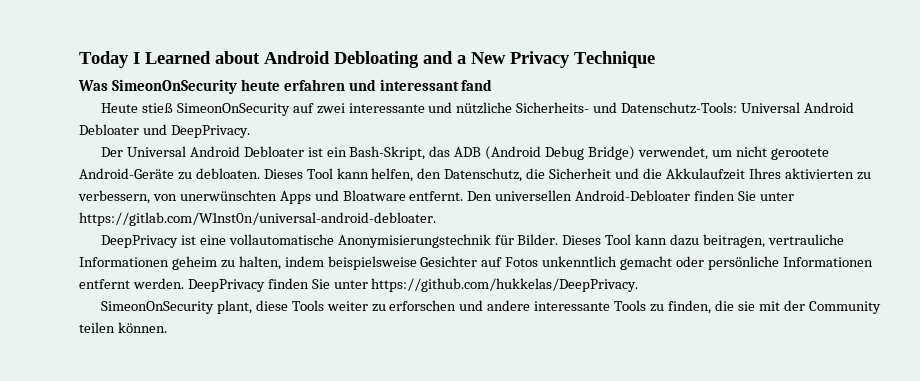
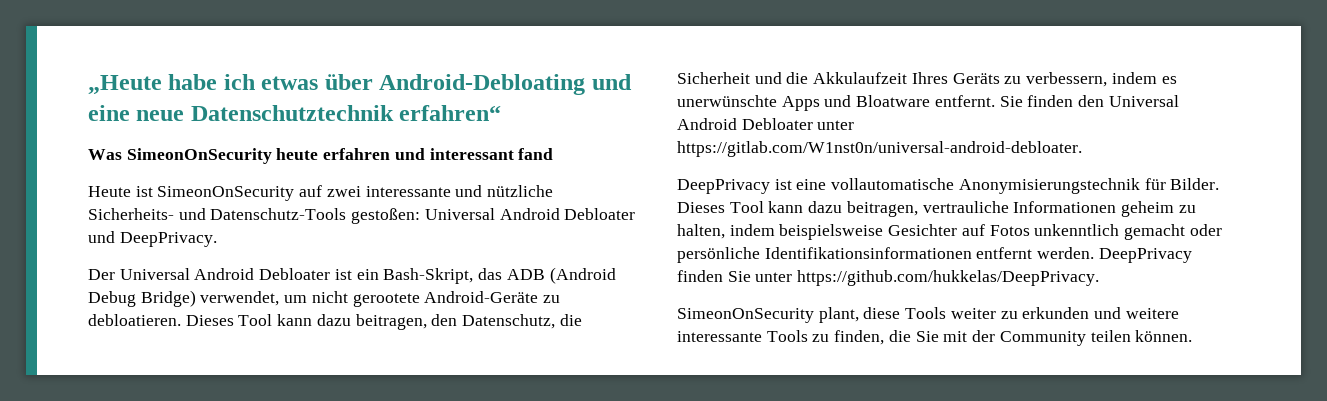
[79,51,655,68] Today I Learned about Android Debloating and a New Privacy Technique -> [88,74,632,95] [88,105,502,121] „Heute habe ich etwas über Android-Debloating und eine neue Datenschutztechnik erfahren“
[141,103,173,113] stieß -> [135,186,153,197] ist
[621,102,738,114] Datenschutz-Tools: -> [210,208,421,224] Datenschutz-Tools gestoßen:
[195,168,414,182] debloaten. Dieses Tool kann helfen, -> [88,314,427,330] debloatieren. Dieses Tool kann dazu beitragen,
[784,168,854,179] aktivierten -> [952,73,1000,84] Geräts
[152,190,277,201] von unerwünschten -> [1111,72,1177,84] [677,95,777,107] indem es unerwünschte
[467,190,757,201] Den universellen Android-Debloater finden Sie -> [999,95,1179,107] [677,118,813,130] Sie finden den Universal Android Debloater
[782,257,873,267] Informationen -> [764,247,972,259] Identifikationsinformationen
[389,300,531,311] erforschen und andere -> [1022,307,1179,319] erkunden und weitere
[737,301,755,311] sie -> [915,331,939,342] Sie

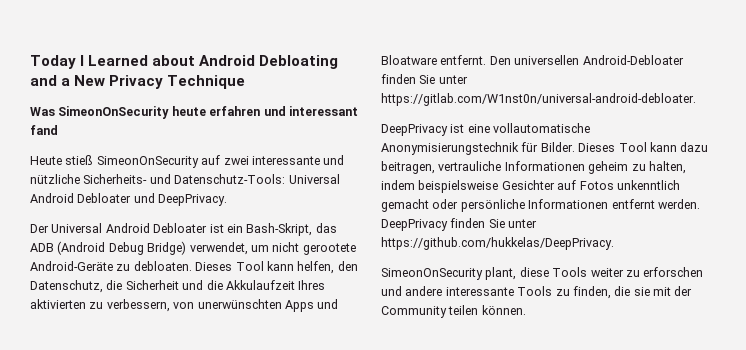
[88,74,632,95] [88,105,502,121] „Heute habe ich etwas über Android-Debloating und eine neue Datenschutztechnik erfahren“ -> [30,55,339,69] [30,75,246,89] Today I Learned about Android Debloating and a New Privacy Technique
[135,186,153,197] ist -> [65,155,94,165] stieß
[210,208,421,224] Datenschutz-Tools gestoßen: -> [174,174,286,184] Datenschutz-Tools:
[88,314,427,330] debloatieren. Dieses Tool kann dazu beitragen, -> [133,261,335,274] debloaten. Dieses Tool kann helfen,
[952,73,1000,84] Geräts -> [30,299,86,309] aktivierten
[1111,72,1177,84] [677,95,777,107] indem es unerwünschte -> [173,299,282,309] von unerwünschten
[999,95,1179,107] [677,118,813,130] Sie finden den Universal Android Debloater -> [489,55,684,65] [381,74,436,84] Den universellen Android-Debloater finden Sie
[764,247,972,259] Identifikationsinformationen -> [528,199,609,209] Informationen
[1022,307,1179,319] erkunden und weitere -> [643,267,704,277] [381,286,443,296] erforschen und andere
[915,331,939,342] Sie -> [633,287,650,296] sie

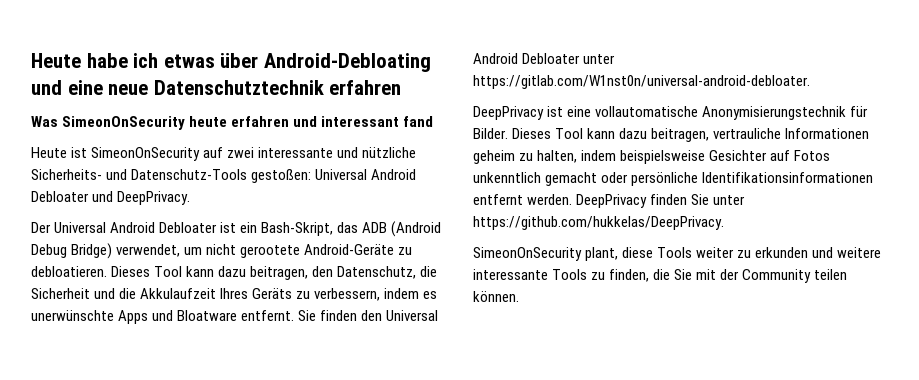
[30,55,339,69] [30,75,246,89] Today I Learned about Android Debloating and a New Privacy Technique -> [31,53,431,72] [31,80,402,95] Heute habe ich etwas über Android-Debloating und eine neue Datenschutztechnik erfahren
[65,155,94,165] stieß -> [71,147,88,158] ist
[174,174,286,184] Datenschutz-Tools: -> [131,169,312,183] Datenschutz-Tools gestoßen:
[133,261,335,274] debloaten. Dieses Tool kann helfen, -> [31,266,309,280] debloatieren. Dieses Tool kann dazu beitragen,
[30,299,86,309] aktivierten -> [252,288,293,299] Geräts
[173,299,282,309] von unerwünschten -> [384,288,438,299] [31,310,114,321] indem es unerwünschte
[489,55,684,65] [381,74,436,84] Den universellen Android-Debloater finden Sie -> [298,310,439,321] [473,53,581,64] Sie finden den Universal Android Debloater
[528,199,609,209] Informationen -> [702,172,874,183] Identifikationsinformationen
[643,267,704,277] [381,286,443,296] erforschen und andere -> [755,247,882,258] erkunden und weitere
[633,287,650,296] sie -> [674,269,693,280] Sie

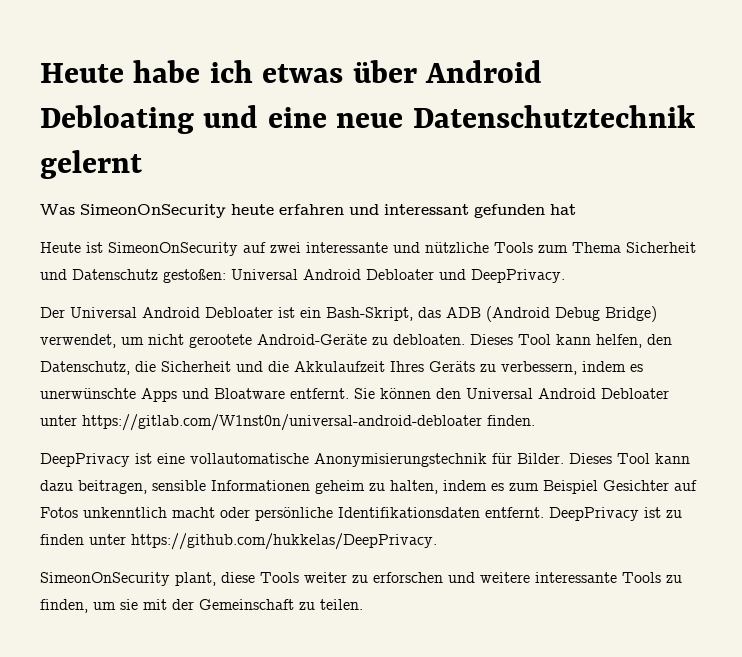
[263,53,431,72] Android-Debloating -> [425,60,543,83] [40,105,194,134] Android Debloating
[329,80,402,95] erfahren -> [40,150,142,179] gelernt
[403,116,434,127] fand -> [474,204,576,218] gefunden hat
[31,169,248,180] Sicherheits- und Datenschutz-Tools -> [494,242,696,253] [40,269,158,280] Tools zum Thema Sicherheit und Datenschutz
[31,266,309,280] debloatieren. Dieses Tool kann dazu beitragen, -> [393,334,642,348] debloaten. Dieses Tool kann helfen,
[320,310,358,321] finden -> [380,388,431,399] können
[473,75,810,89] https://gitlab.com/W1nst0n/universal-android-debloater. -> [82,414,535,431] https://gitlab.com/W1nst0n/universal-android-debloater finden.
[713,128,782,139] vertrauliche -> [152,480,206,491] sensible
[620,150,706,164] beispielsweise -> [491,480,598,494] es zum Beispiel
[545,172,598,186] gemacht -> [172,507,215,518] macht
[702,172,874,183] [473,194,710,208] Identifikationsinformationen entfernt werden. DeepPrivacy finden Sie -> [338,507,682,521] [40,534,84,545] Identifikationsdaten entfernt. DeepPrivacy ist zu finden
[755,247,809,258] erkunden -> [373,572,443,583] erforschen
[653,269,848,283] [473,291,519,302] die Sie mit der Community teilen können. -> [93,599,363,610] um sie mit der Gemeinschaft zu teilen.

